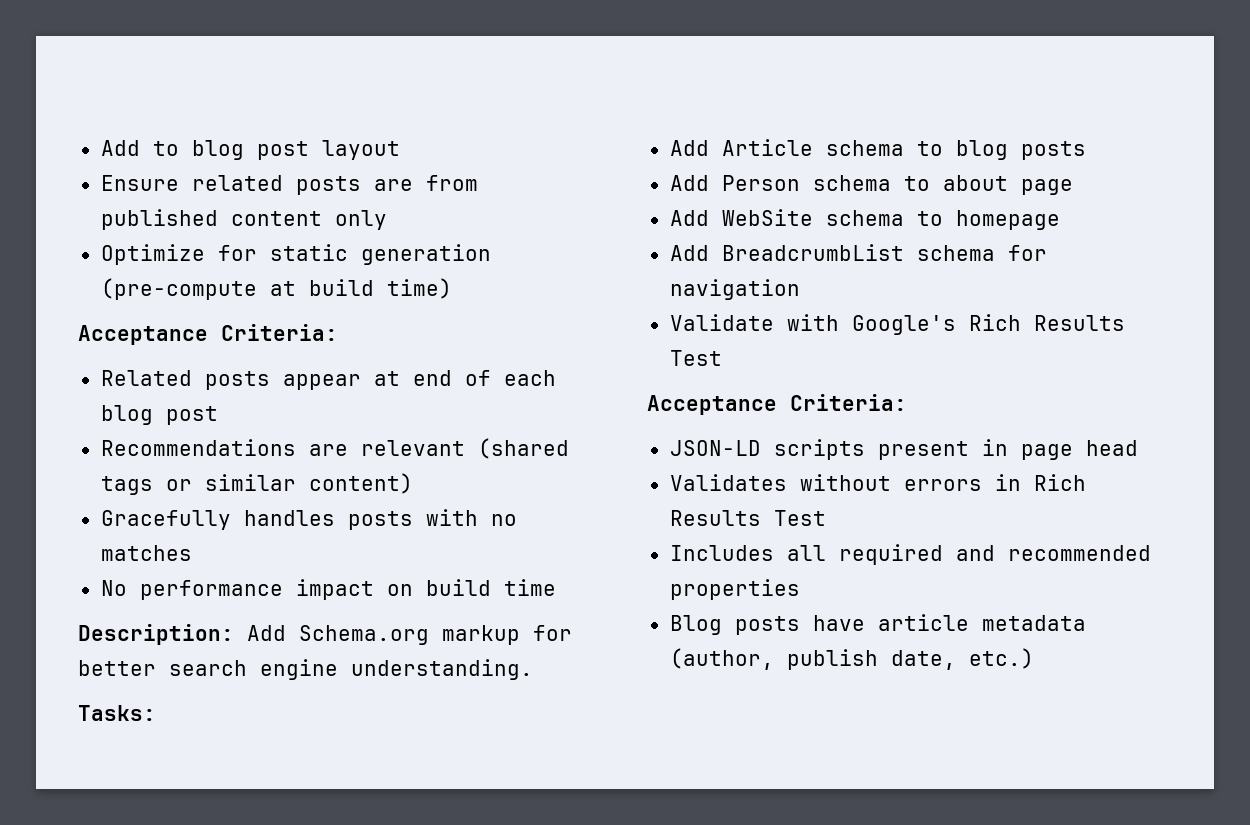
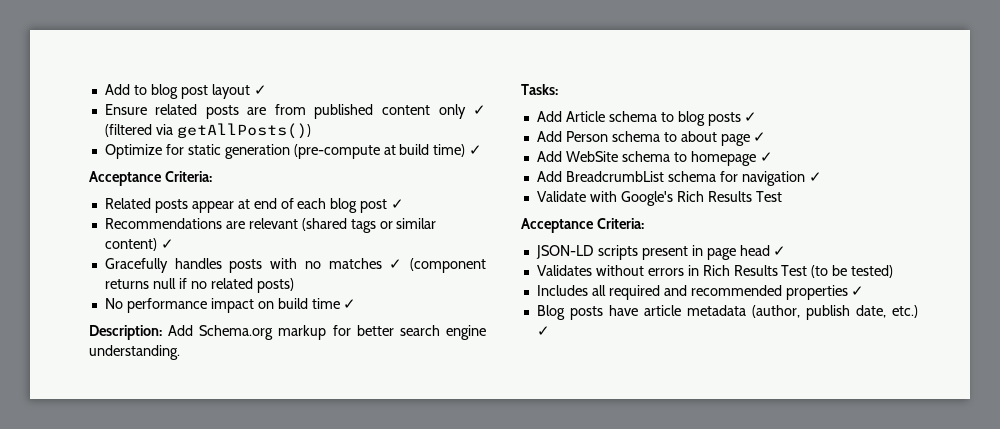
(400, 150) none -> [253,85,267,95] ✓
(387, 220) none -> [473,105,487,115] [104,123,311,139] ✓ (filtered via getAllPosts())
(452, 288) none -> [469,145,483,155] ✓
(218, 415) none -> [391,199,405,209] ✓
(413, 483) none -> [160,239,174,249] ✓
(192, 553) none -> [389,258,487,273] [104,278,294,293] ✓ (component returns null if no related posts)
(556, 587) none -> [343,299,357,309] ✓
(1086, 150) none -> [744,112,758,122] ✓
(1073, 187) none -> [753,132,767,142] ✓
(1060, 220) none -> [759,152,773,162] ✓
(800, 289) none -> [808,172,822,182] ✓
(1138, 448) none -> [773,246,787,256] ✓
(826, 518) none -> [811,265,894,278] (to be tested)
(800, 589) none -> [851,286,865,296] ✓
(1034, 658) none -> [536,326,550,336] ✓

